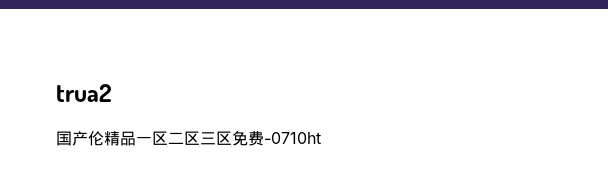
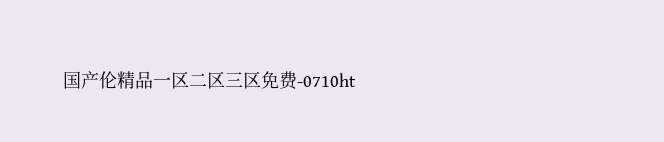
[56,84,112,102] trua2 // -> (62, 80) none

